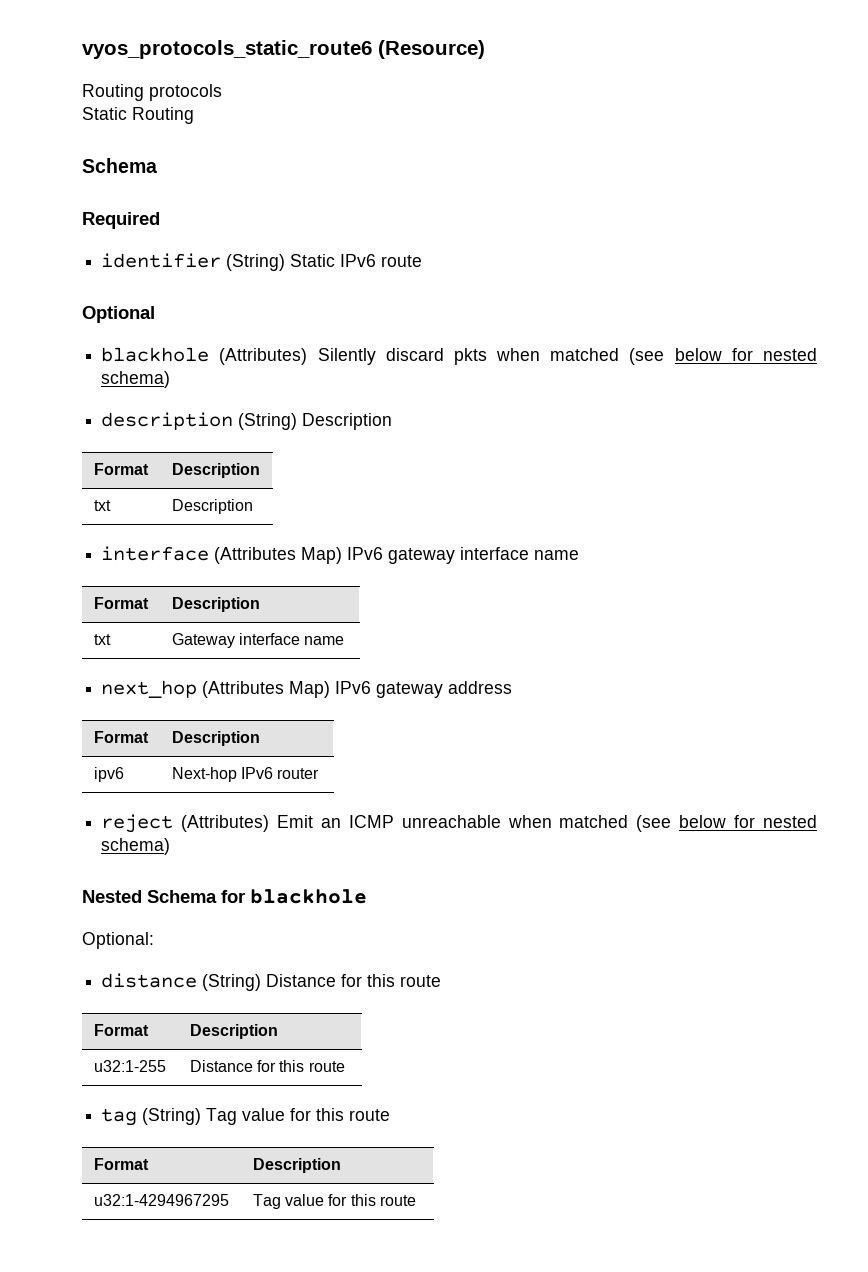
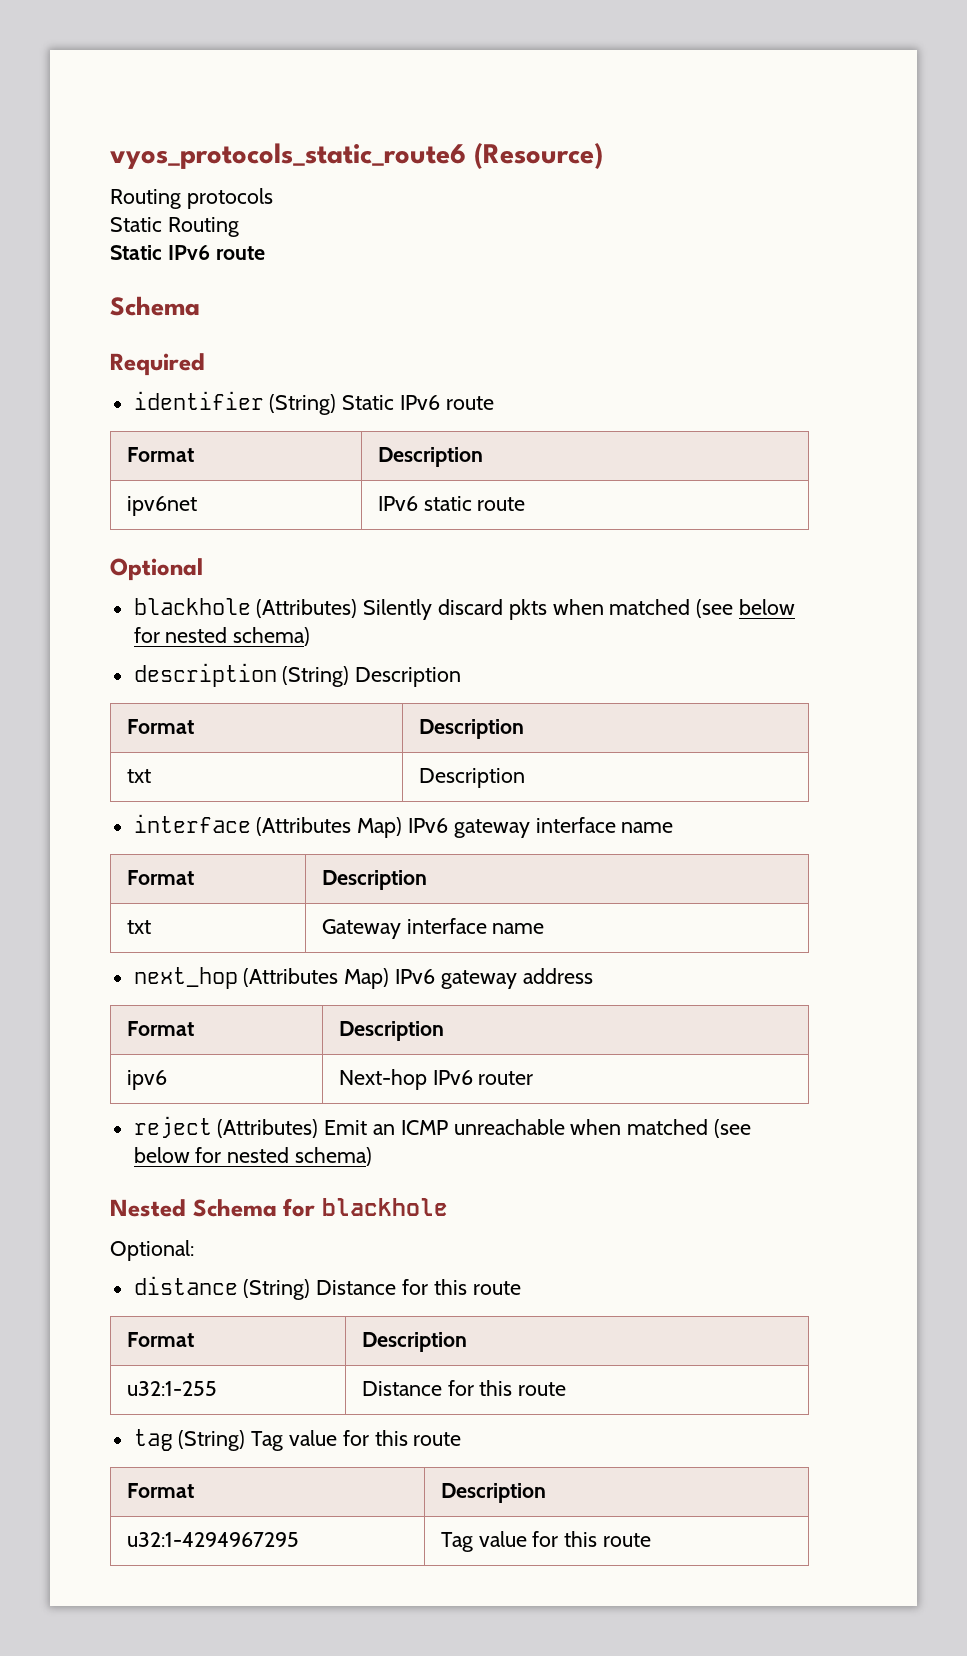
(194, 115) none -> [110,245,265,260] // Static IPv6 route
(423, 261) none -> [126,447,194,462] [377,447,483,467] [126,496,197,516] [377,496,526,511] // Format | Description // ipv6net | IPv6 static route

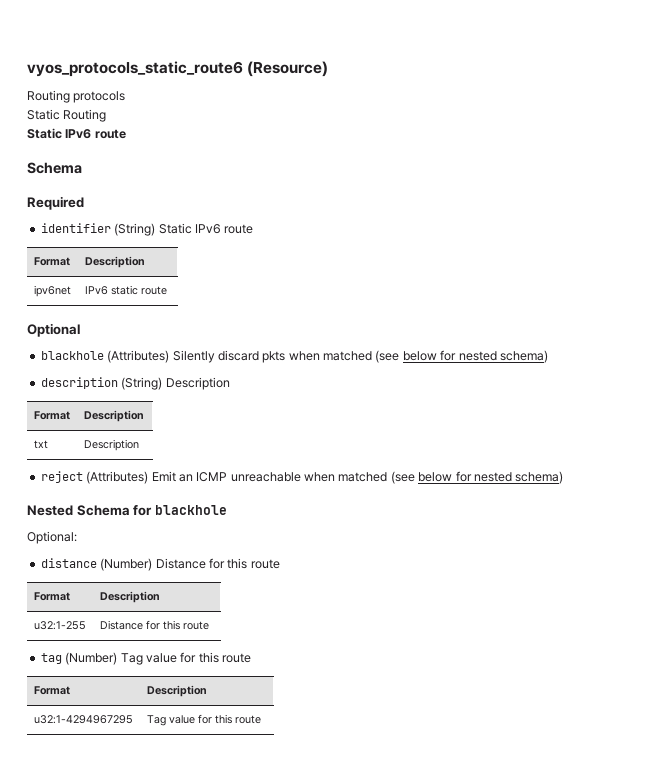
[133,814,674,838] [126,870,194,885] [321,870,427,890] [126,920,151,934] [321,918,545,939] [133,967,593,989] [126,1021,194,1036] [338,1021,444,1041] [126,1070,167,1090] [338,1069,534,1090] // interface (Attributes Map) IPv6 gateway interface name // Format | Description // txt | Gateway interface name // next_hop (Attributes Map) IPv6 gateway address // Format | Description // ipv6 | Next-hop IPv6 router -> (139, 445) none
[243,1279,311,1300] (String) -> [100,558,153,571] (Number)
[178,1430,246,1451] (String) -> [65,652,118,665] (Number)

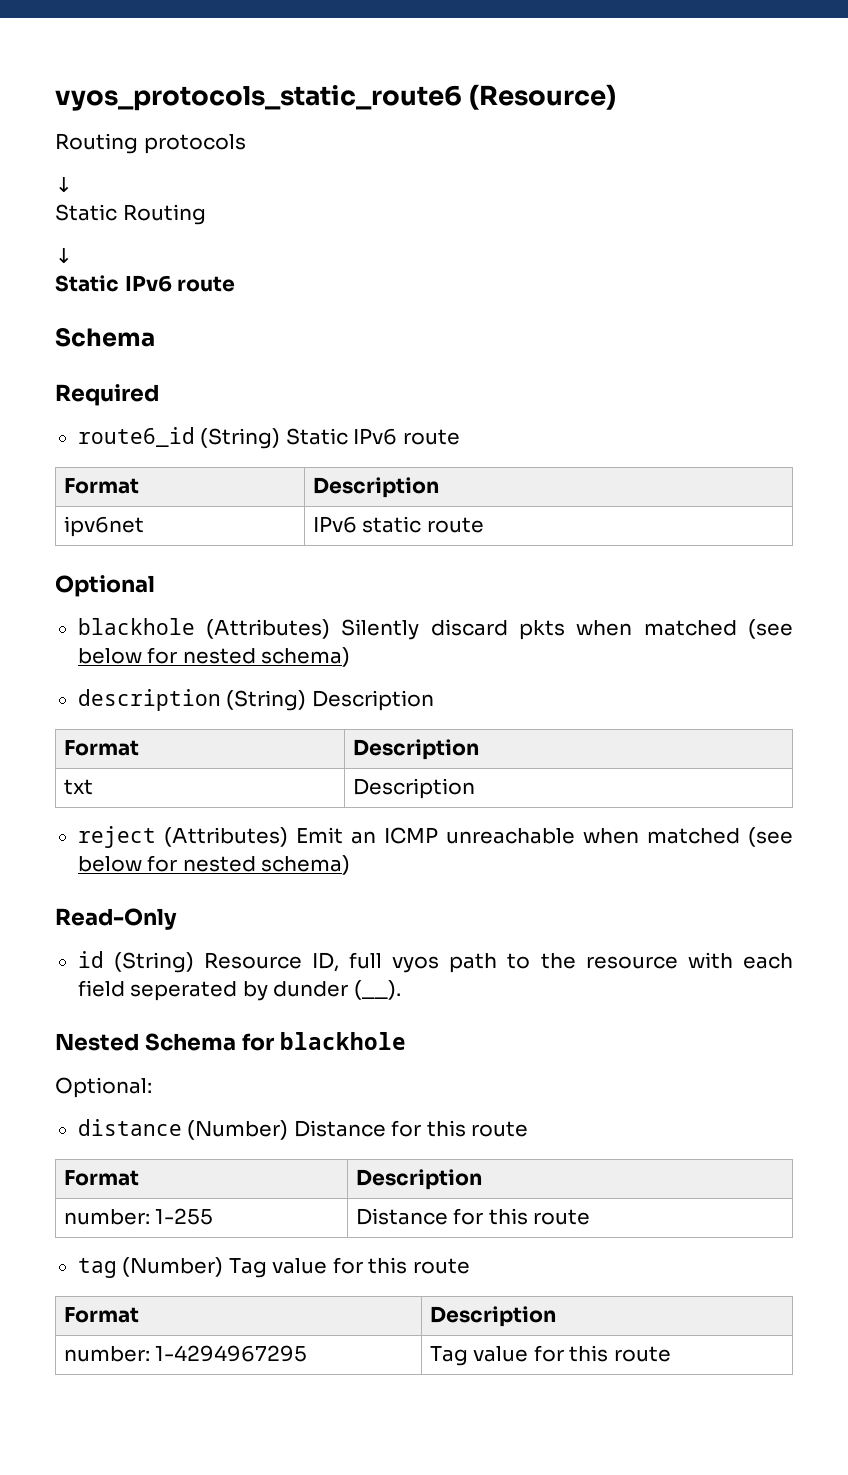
(126, 97) none -> [55,177,73,192] // ↓
(107, 115) none -> [55,248,73,263] // ↓
[40,223,111,233] identifier -> [77,427,195,447] route6_id
(564, 477) none -> [55,908,177,930] [77,951,793,973] [77,980,401,1001] // Read-Only // id (String) Resource ID, full vyos path to the resource with each field seperated by dunder (__).
[33,621,86,630] u32:1-255 -> [63,1208,214,1225] number: 1-255
[33,715,133,724] u32:1-4294967295 -> [63,1345,308,1362] number: 1-4294967295

